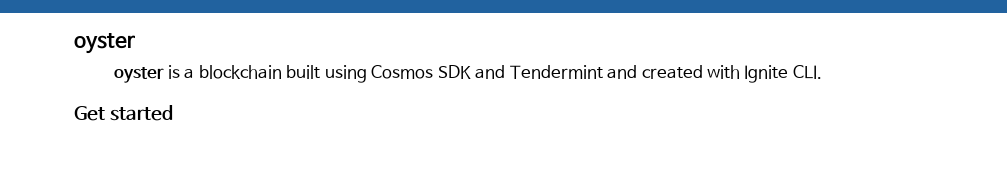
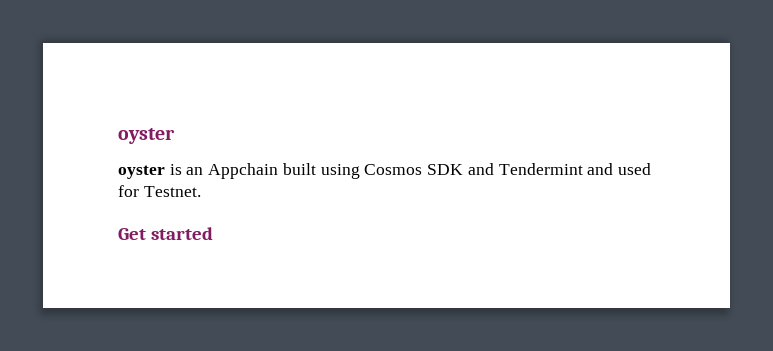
[184,65,282,79] a blockchain -> [186,163,279,179] an Appchain
[641,65,822,83] created with Ignite CLI. -> [617,163,651,175] [118,185,201,197] used for Testnet.

